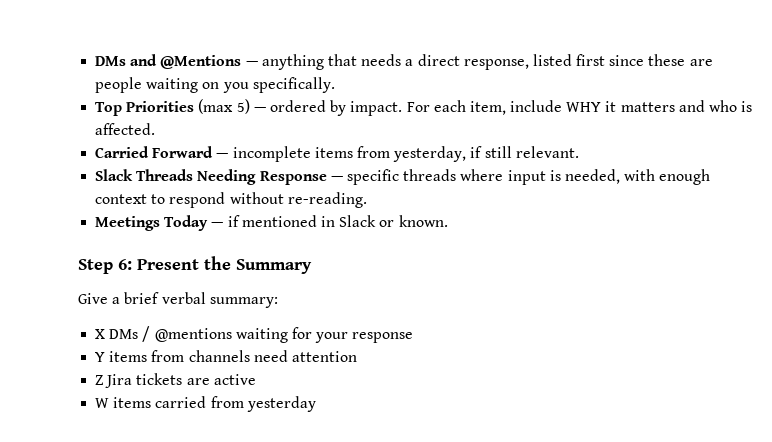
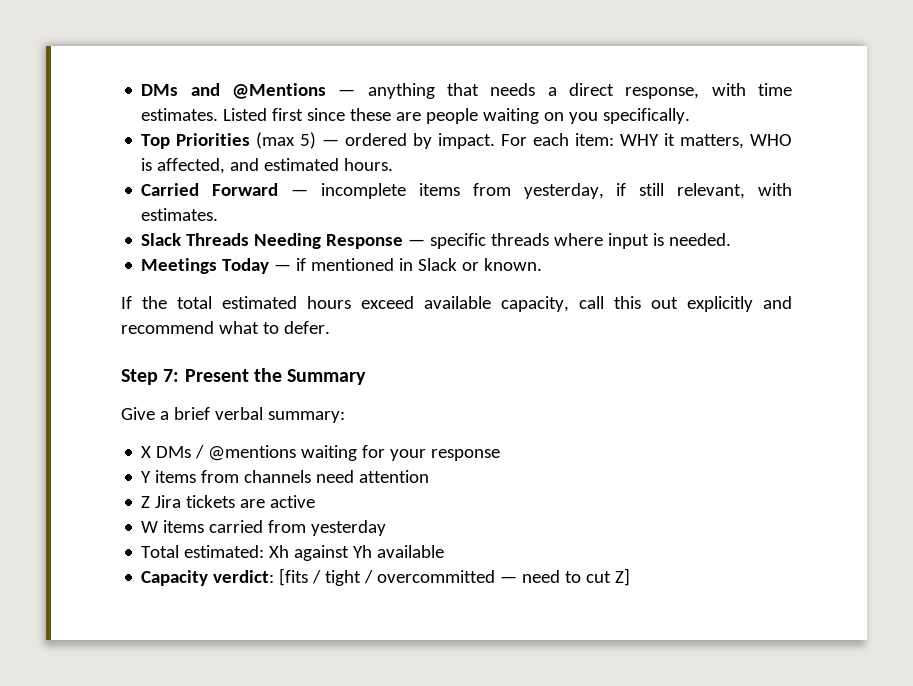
[532,54,572,66] listed -> [711,83,792,96] [141,108,268,121] with time estimates. Listed
[469,100,753,115] [95,123,156,135] item, include WHY it matters and who is affected. -> [575,133,793,149] [141,158,394,174] item: WHY it matters, WHO is affected, and estimated hours.
[515,146,579,158] relevant. -> [677,183,792,199] [141,208,219,221] relevant, with estimates.
[564,169,711,185] [95,192,367,208] needed, with enough context to respond without re-reading. -> [669,233,732,246] needed.
(448, 221) none -> [121,296,792,312] [121,321,330,334] // If the total estimated hours exceed available capacity, call this out explicitly and recommend what to defer.
[118,259,132,270] 6: -> [163,369,180,382] 7:
(316, 404) none -> [141,545,445,561] [141,568,631,586] // Total estimated: Xh against Yh available // Capacity verdict: [fits / tight / overcommitted — need to cut Z]

